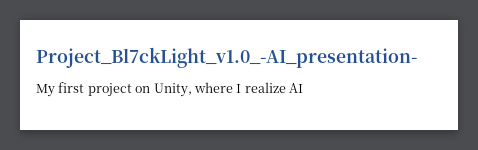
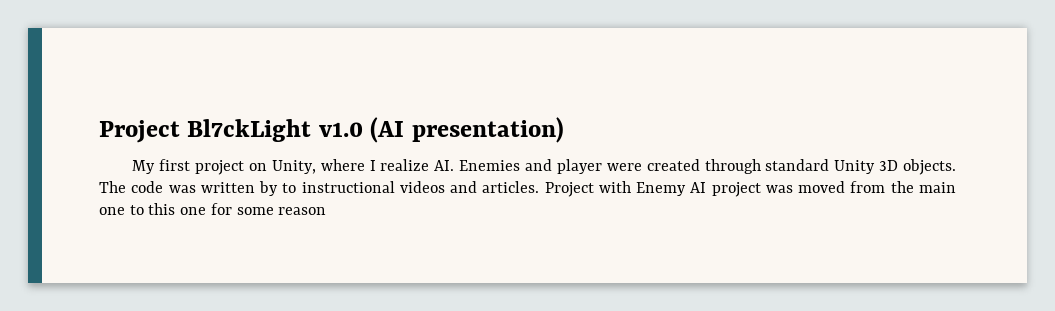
[36,47,417,68] Project_Bl7ckLight_v1.0_-AI_presentation- -> [99,117,564,143] Project Bl7ckLight v1.0 (AI presentation)
[289,83,303,93] AI -> [434,159,956,175] [99,181,957,197] [99,203,327,215] AI. Enemies and player were created through standard Unity 3D objects. The code was written by to instructional videos and articles. Project with Enemy AI project was moved from the main one to this one for some reason

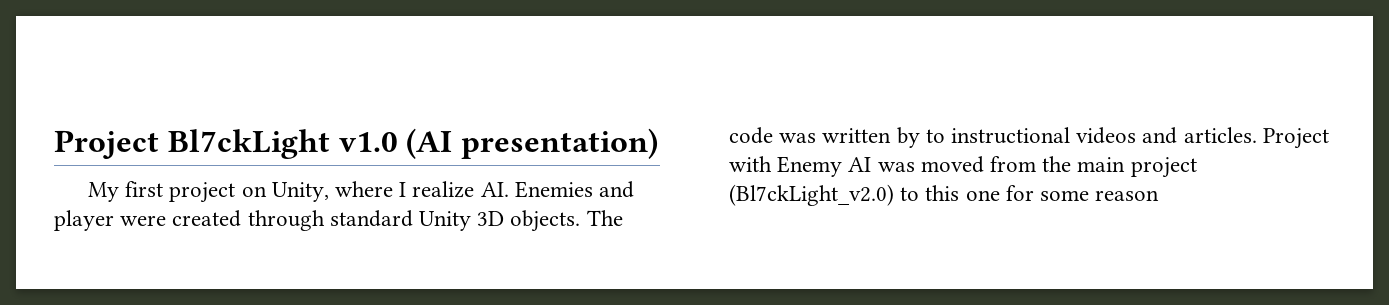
[711,182,761,197] project -> (872, 164) none
[99,207,125,215] one -> [1130,157,1197,178] [729,184,894,206] project (Bl7ckLight_v2.0)

